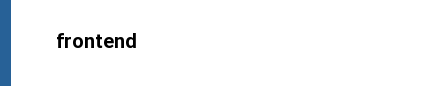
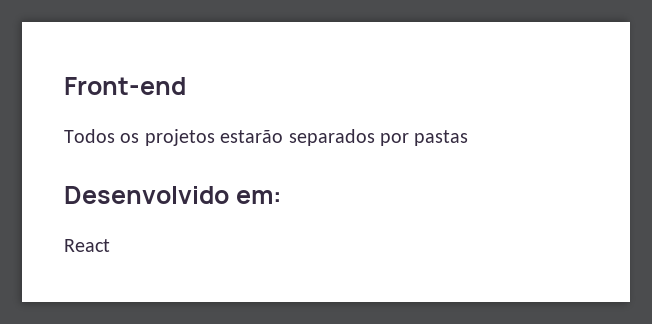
[56,33,137,48] frontend -> [64,77,186,95] [64,129,469,146] [64,186,282,204] [64,239,110,252] Front-end // Todos os projetos estarão separados por pastas // Desenvolvido em: // React

